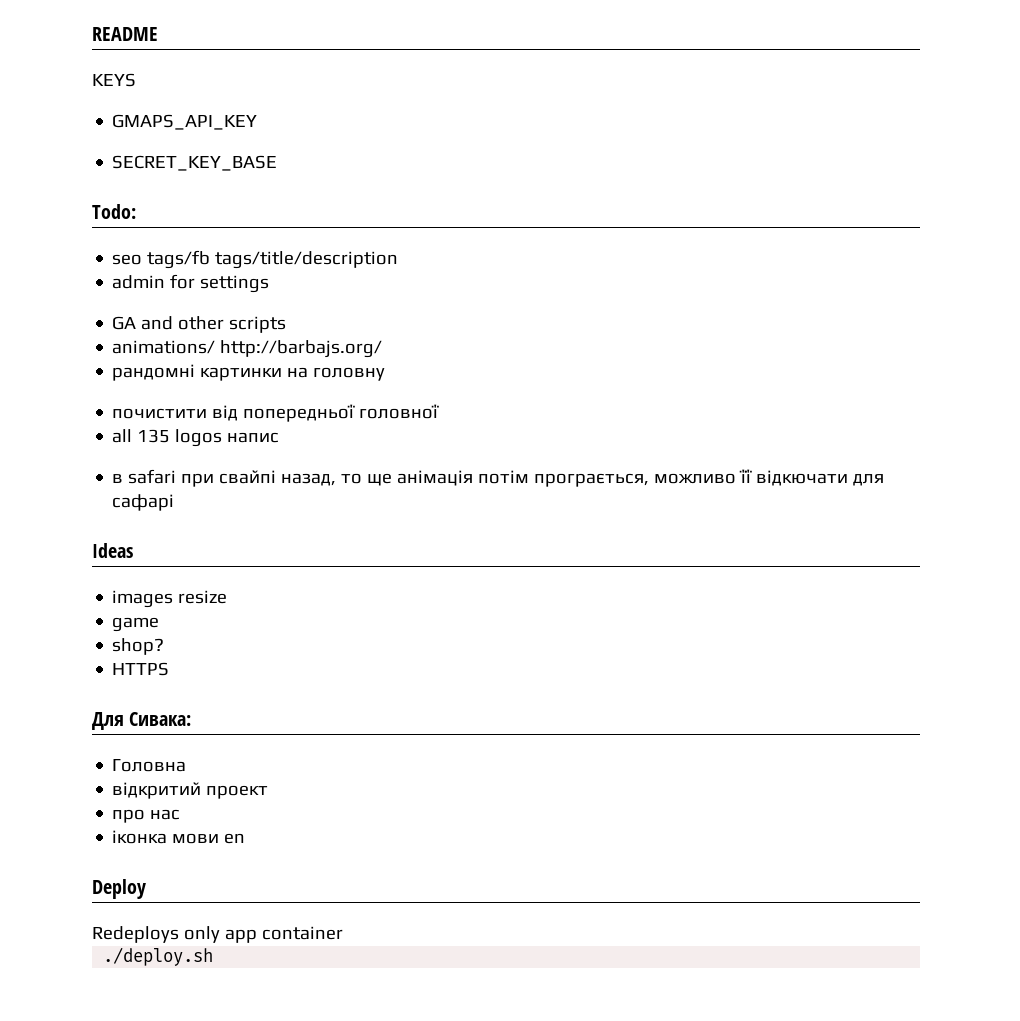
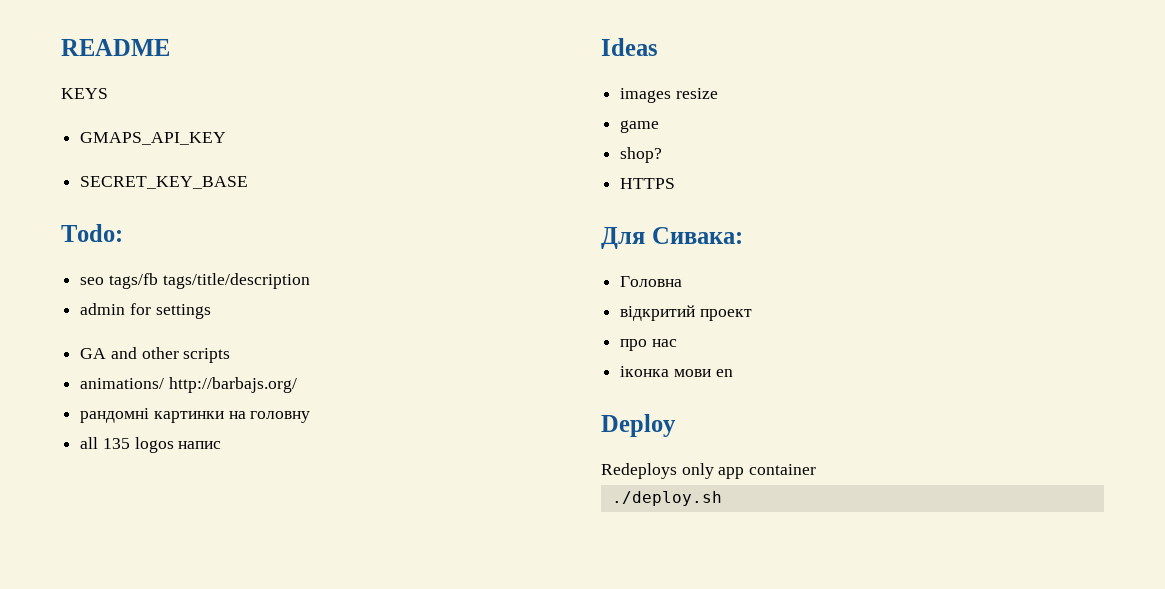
[112,404,440,422] // почистити від попередньої головної -> (311, 417) none
[112,469,885,487] [112,494,175,511] // в safari при свайпі назад, то ще анімація потім програється, можливо її відкючати для сафарі -> (222, 445) none

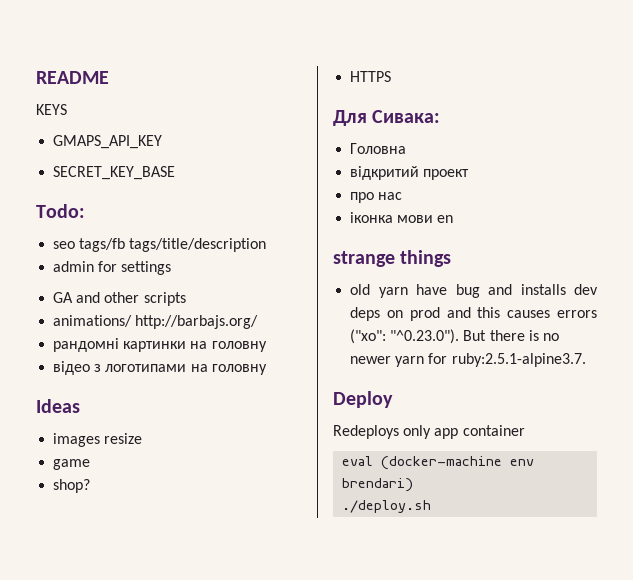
[80,437,222,453] all 135 logos напис -> [53,361,267,375] відео з логотипами на головну
(733, 373) none -> [333,250,452,267] [350,284,598,298] [350,307,597,321] [350,329,559,344] [350,353,586,367] // strange things // old yarn have bug and installs dev deps on prod and this causes errors ("xo": "^0.23.0"). But there is no newer yarn for ruby:2.5.1-alpine3.7.
(817, 469) none -> [342,456,535,470] [342,478,414,492] // eval (docker-machine env brendari)

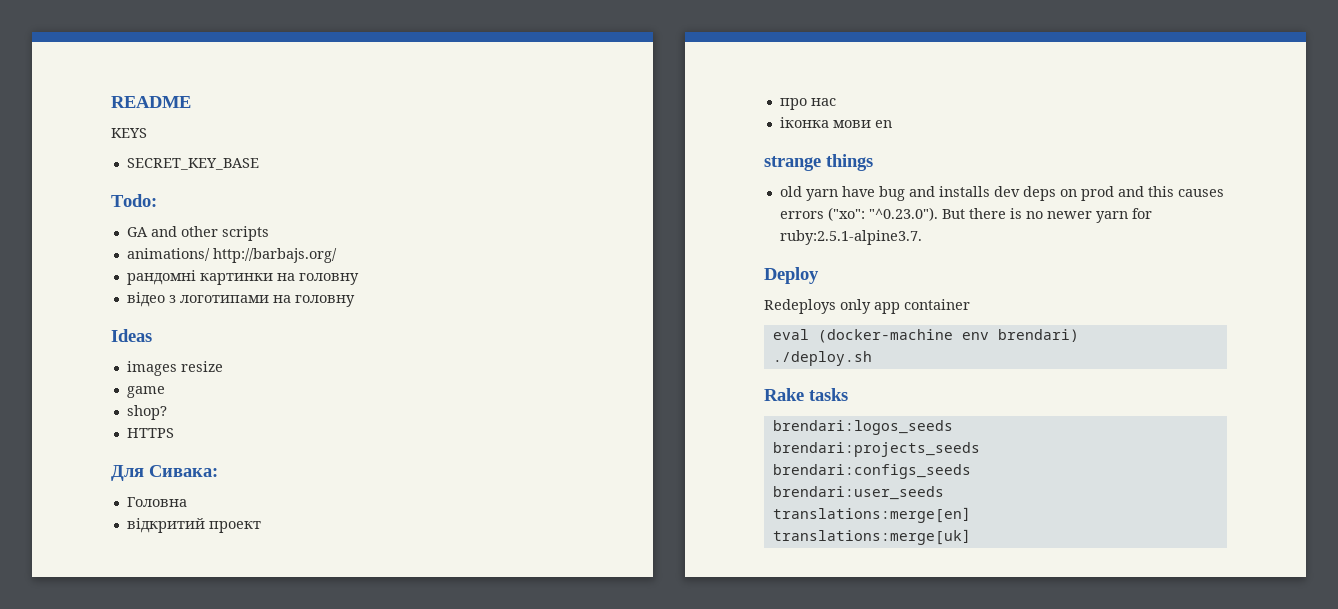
[53,135,163,149] // GMAPS_API_KEY -> (147, 133) none
[53,238,267,252] [53,261,172,275] // seo tags/fb tags/title/description // admin for settings -> (157, 200) none
(432, 506) none -> [764,388,848,401] [772,420,953,435] [772,442,980,457] [772,464,971,479] [772,486,944,500] [772,507,971,523] [772,529,971,545] // Rake tasks // brendari:logos_seeds // brendari:projects_seeds // brendari:configs_seeds // brendari:user_seeds // translations:merge[en] // translations:merge[uk]

